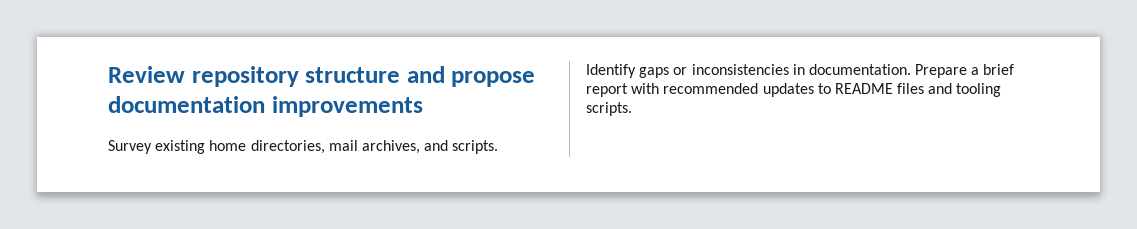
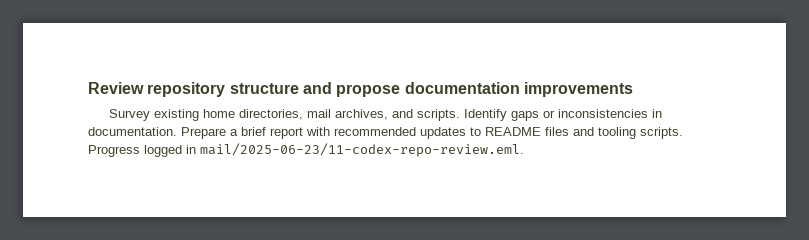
(632, 109) none -> [88,143,524,157] Progress logged in mail/2025-06-23/11-codex-repo-review.eml.

